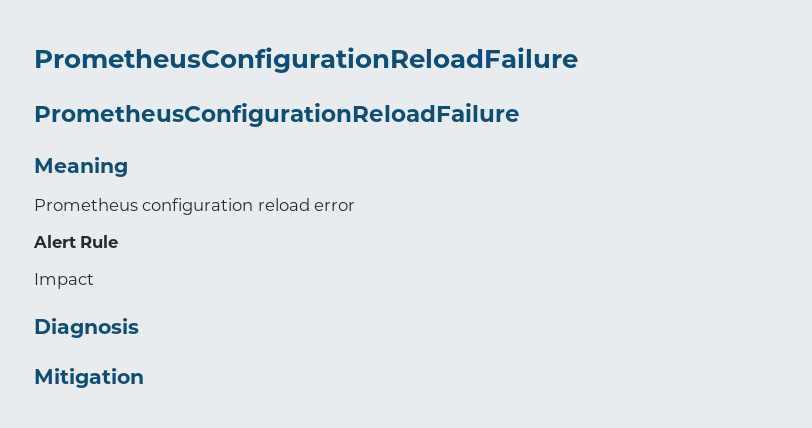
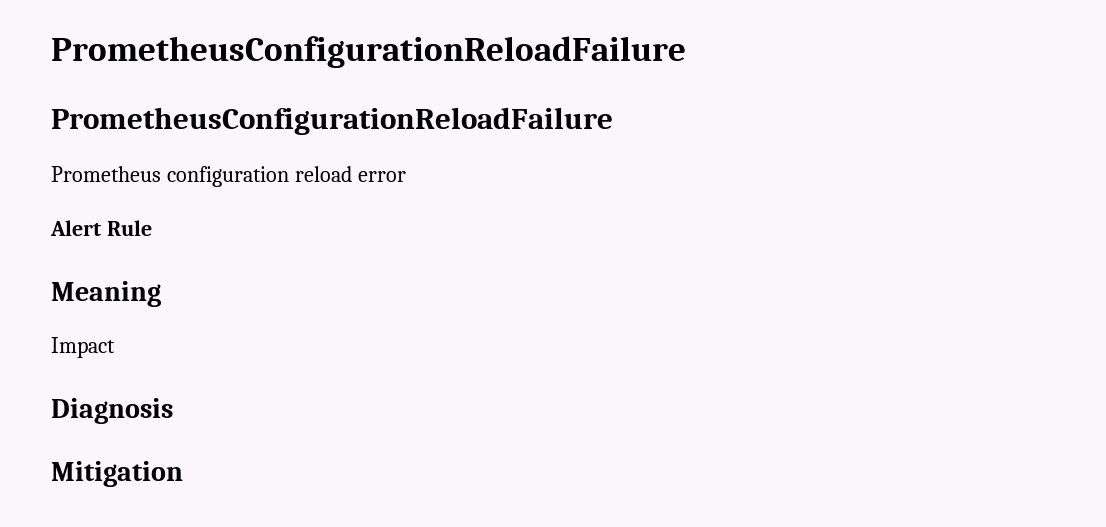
[34,157,128,177] // Meaning -> (613, 121) none
(119, 241) none -> [51,281,161,307] // Meaning

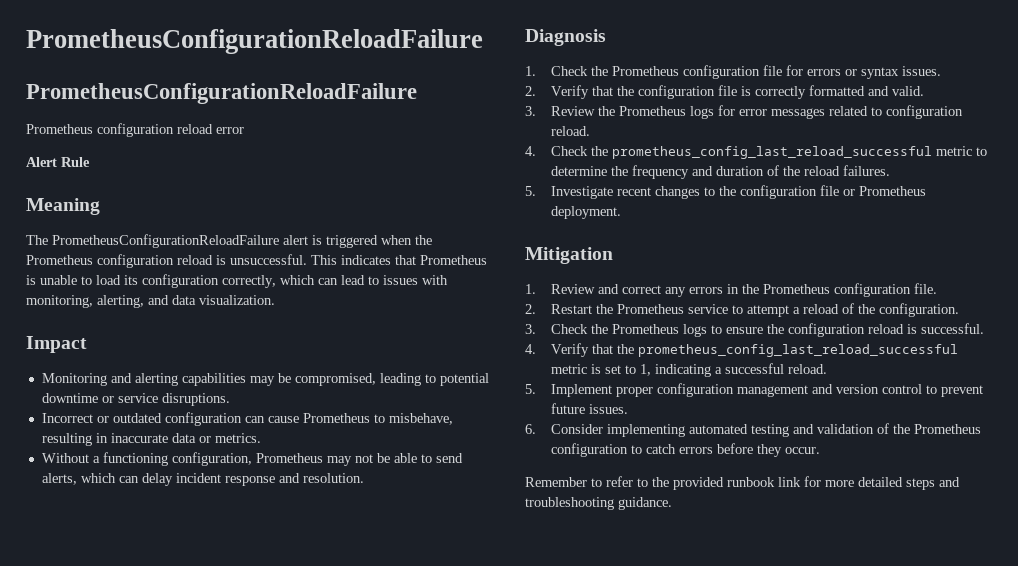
[51,337,115,358] [51,398,173,424] [51,461,183,487] Impact // Diagnosis // Mitigation -> [26,234,432,248] [26,254,487,268] [26,274,448,288] [26,295,275,308] [26,336,87,353] [41,373,489,386] [41,393,230,406] [41,412,453,426] [41,433,261,446] [41,452,463,466] [41,473,364,486] [525,29,606,46] [525,65,941,79] [525,85,924,99] [525,105,963,119] [550,126,590,136] [525,146,987,159] [550,165,890,179] [525,185,926,199] [550,206,621,219] [525,247,613,264] [525,283,937,297] [525,303,959,317] [525,323,984,337] [525,343,958,357] [550,363,827,377] [525,383,983,397] [550,403,628,414] [525,423,981,437] [550,443,820,457] [525,476,960,490] [525,497,672,510] The PrometheusConfigurationReloadFailure alert is triggered when the Prometheus configuration reload is unsuccessful. This indicates that Prometheus is unable to load its configuration correctly, which can lead to issues with monitoring, alerting, and data visualization. // Impact // Monitoring and alerting capabilities may be compromised, leading to potential downtime or service disruptions. // Incorrect or outdated configuration can cause Prometheus to misbehave, resulting in inaccurate data or metrics. // Without a functioning configuration, Prometheus may not be able to send alerts, which can delay incident response and resolution. // Diagnosis // 1. Check the Prometheus configuration file for errors or syntax issues. // 2. Verify that the configuration file is correctly formatted and valid. // 3. Review the Prometheus logs for error messages related to configuration reload. // 4. Check the prometheus_config_last_reload_successful metric to determine the frequency and duration of the reload failures. // 5. Investigate recent changes to the configuration file or Prometheus deployment. // Mitigation // 1. Review and correct any errors in the Prometheus configuration file. // 2. Restart the Prometheus service to attempt a reload of the configuration. // 3. Check the Prometheus logs to ensure the configuration reload is successful. // 4. Verify that the prometheus_config_last_reload_successful metric is set to 1, indicating a successful reload. // 5. Implement proper configuration management and version control to prevent future issues. // 6. Consider implementing automated testing and validation of the Prometheus configuration to catch errors before they occur. // Remember to refer to the provided runbook link for more detailed steps and troubleshooting guidance.

